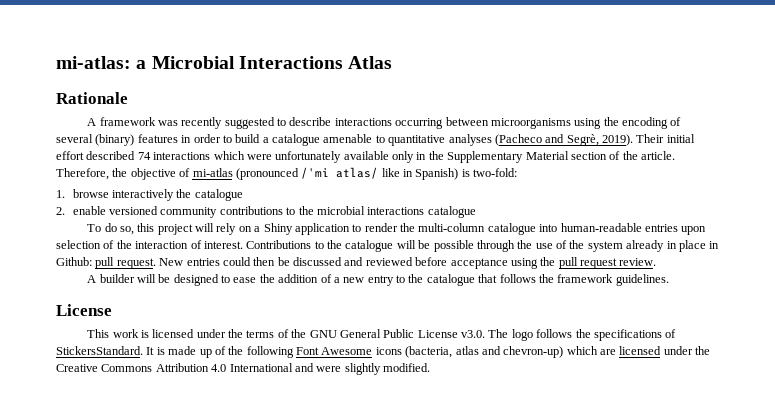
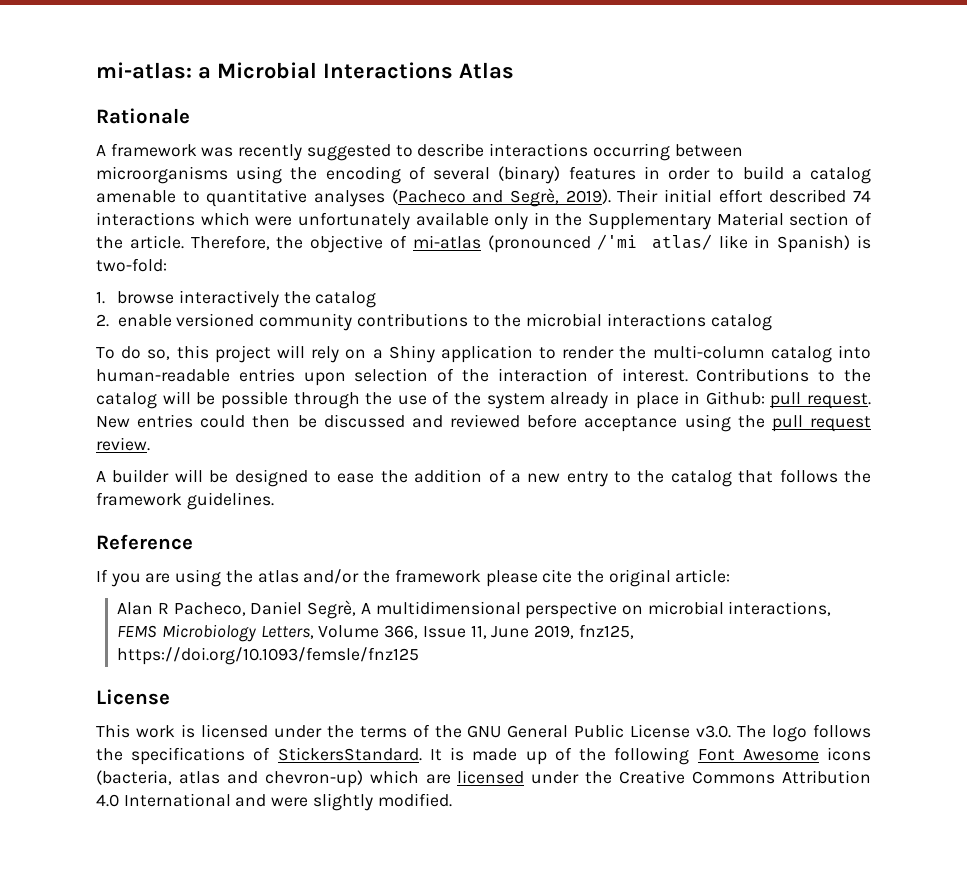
[272,134,320,146] catalogue -> [810,167,872,184] catalog
[194,189,243,201] catalogue -> [315,291,377,308] catalog
[427,206,476,218] catalogue -> [710,314,772,331] catalog
[487,223,536,235] catalogue -> [770,346,832,363] catalog
[345,240,394,252] catalogue -> [96,392,157,409] catalog
[426,274,475,286] catalogue -> [670,470,732,487] catalog
(669, 280) none -> [96,534,193,550] [96,569,731,587] [117,600,832,619] [117,624,634,642] [117,647,420,665] // Reference // If you are using the atlas and/or the framework please cite the original article: // Alan R Pacheco, Daniel Segrè, A multidimensional perspective on microbial interactions, FEMS Microbiology Letters, Volume 366, Issue 11, June 2019, fnz125, https://doi.org/10.1093/femsle/fnz125

